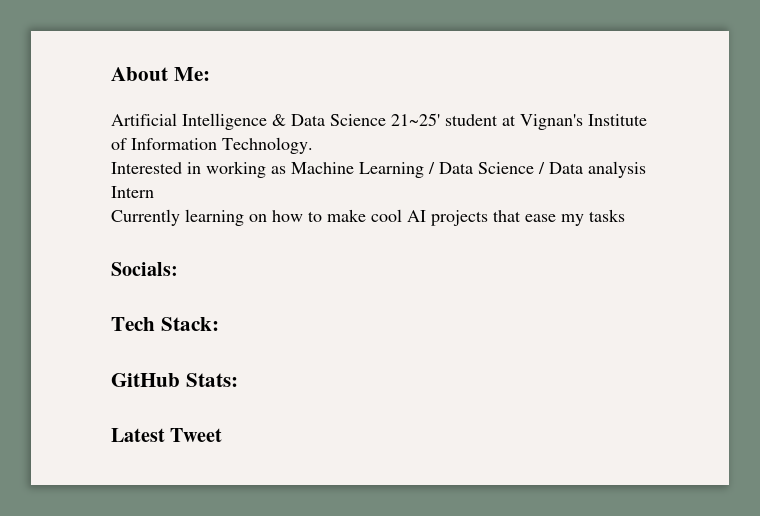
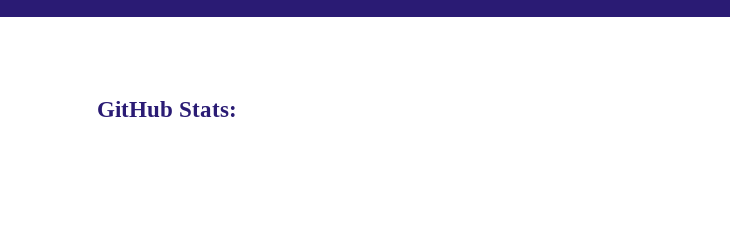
[111,67,210,81] [111,113,647,130] [111,137,313,154] [111,161,646,178] [111,186,154,198] [111,209,625,226] [111,262,178,276] [111,317,219,331] About Me: // Artificial Intelligence & Data Science 21~25' student at Vignan's Institute of Information Technology. // Interested in working as Machine Learning / Data Science / Data analysis Intern // Currently learning on how to make cool AI projects that ease my tasks // Socials: // Tech Stack: // -> (97, 109) none
[111,428,223,442] // Latest Tweet -> (238, 109) none

